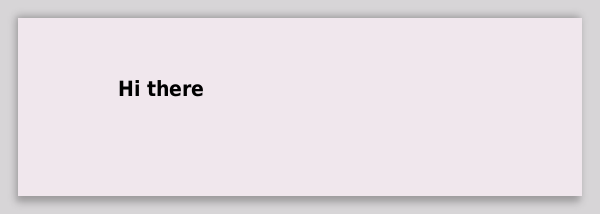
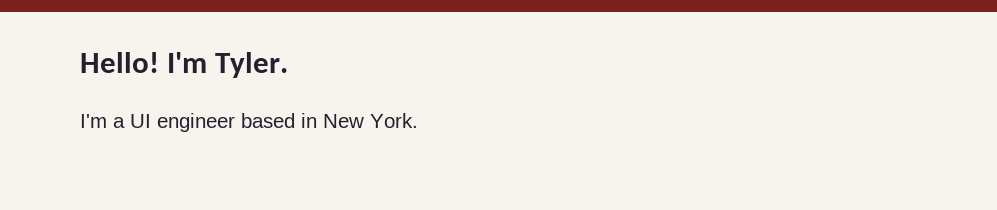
[118,80,204,97] Hi there -> [80,52,289,78] [80,113,418,132] Hello! I'm Tyler. // I'm a UI engineer based in New York.

